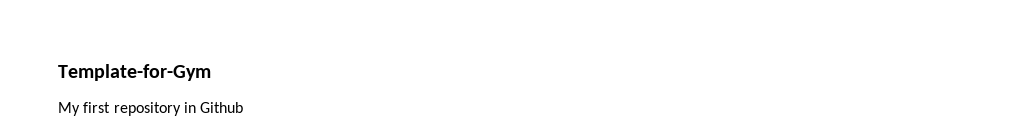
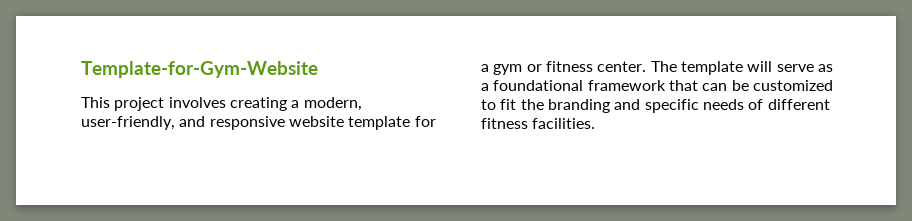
[58,64,211,81] [58,102,244,116] Template-for-Gym // My first repository in Github -> [81,61,318,78] [81,97,362,111] [81,116,436,130] [481,61,833,75] [481,80,833,91] [481,99,830,113] [481,118,596,129] Template-for-Gym-Website // This project involves creating a modern, user-friendly, and responsive website template for a gym or fitness center. The template will serve as a foundational framework that can be customized to fit the branding and specific needs of different fitness facilities.

